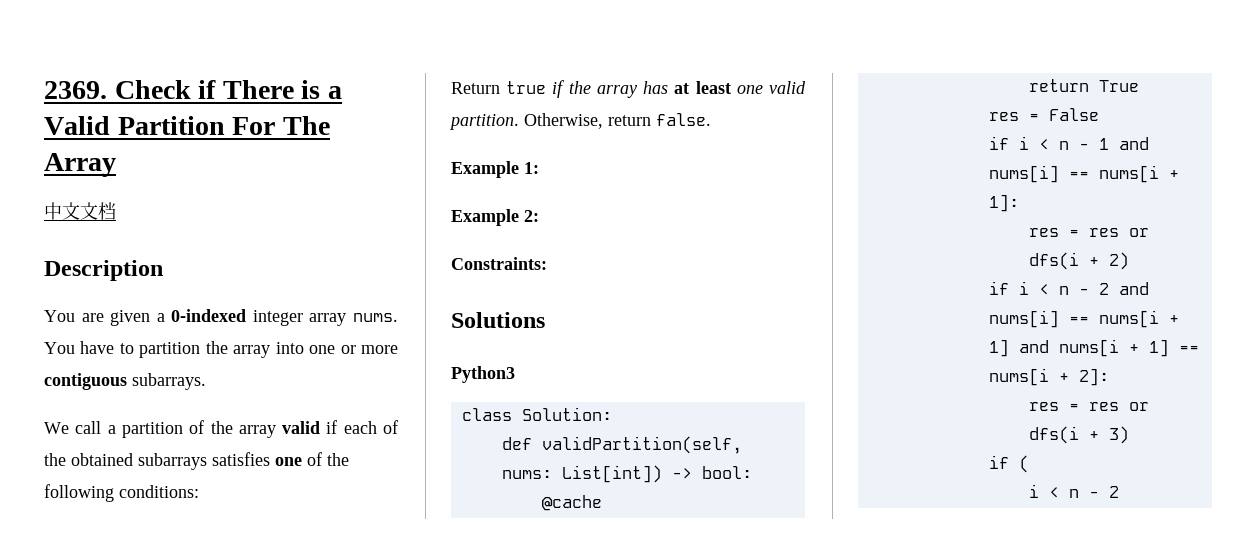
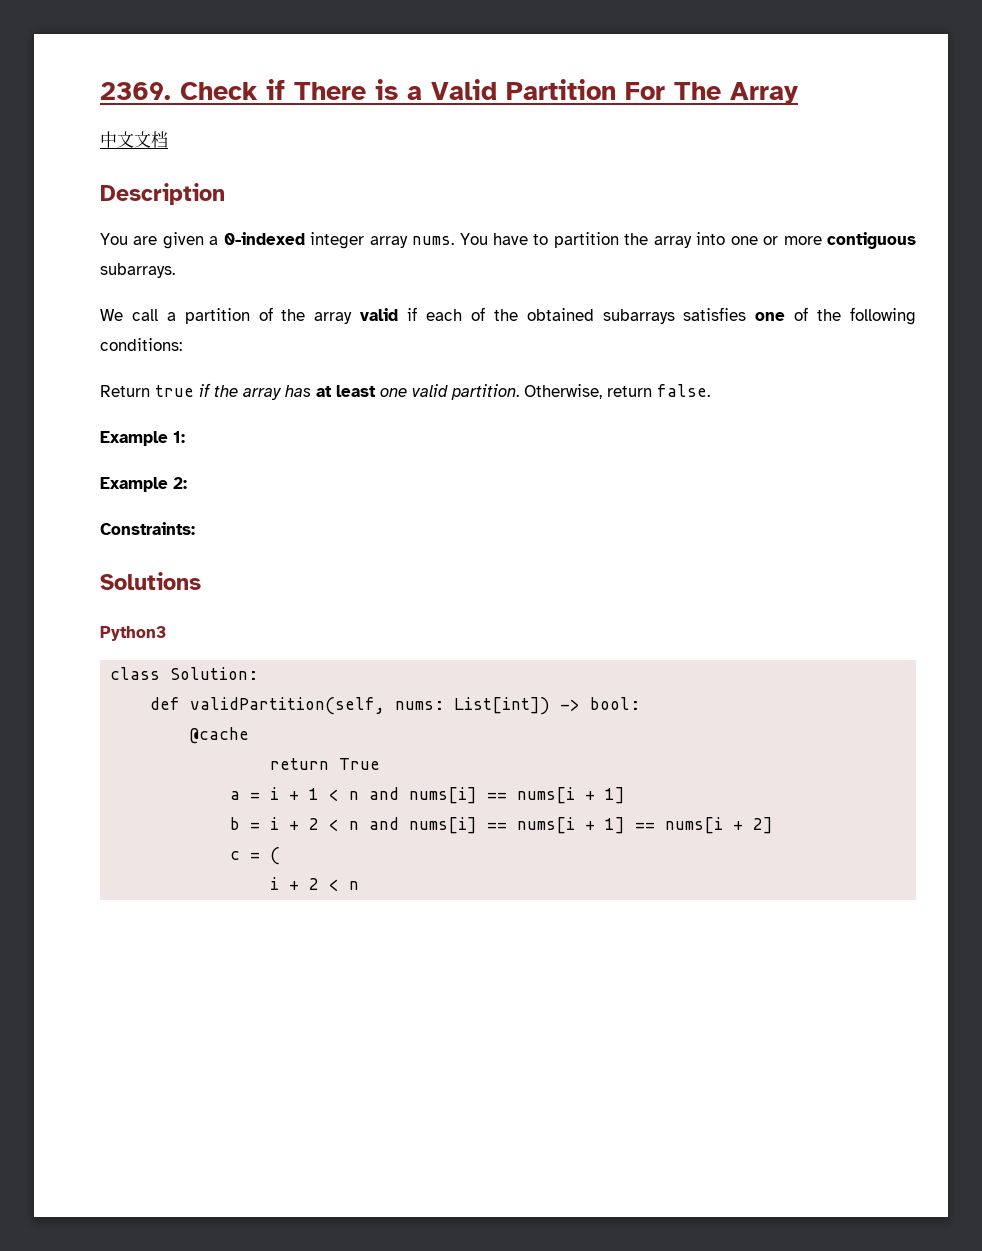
[988,108,1099,121] [988,136,1149,150] [988,165,1179,183] [988,194,1019,212] [1028,228,1149,237] [1028,252,1129,270] [988,281,1149,295] [988,310,1179,328] [988,339,1049,357] res = False // if i < n - 1 and nums[i] == nums[i + 1]: // res = res or dfs(i + 2) // if i < n - 2 and nums[i] == nums[i + 1] and -> [230,787,626,804] [230,817,508,834] a = i + 1 < n and nums[i] == nums[i + 1] // b = i + 2 < n and nums[i] ==
[1078,368,1109,386] [1028,402,1149,411] [1028,426,1129,444] [988,455,1029,473] [1028,484,1119,498] 2]: // res = res or dfs(i + 3) // if ( // i < n - 2 -> [753,817,774,834] [230,847,281,865] [270,877,360,891] 2] // c = ( // i + 2 < n

